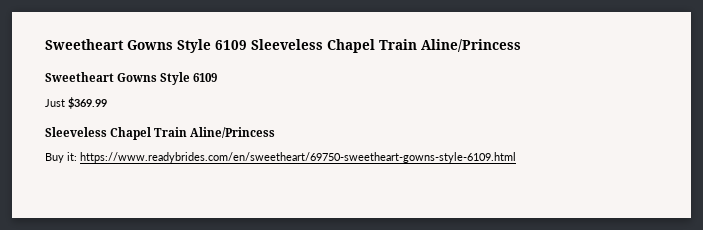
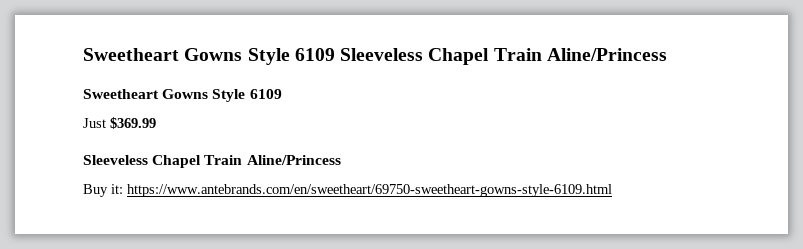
[80,152,516,163] https://www.readybrides.com/en/sweetheart/69750-sweetheart-gowns-style-6109.html -> [127,184,612,197] https://www.antebrands.com/en/sweetheart/69750-sweetheart-gowns-style-6109.html

